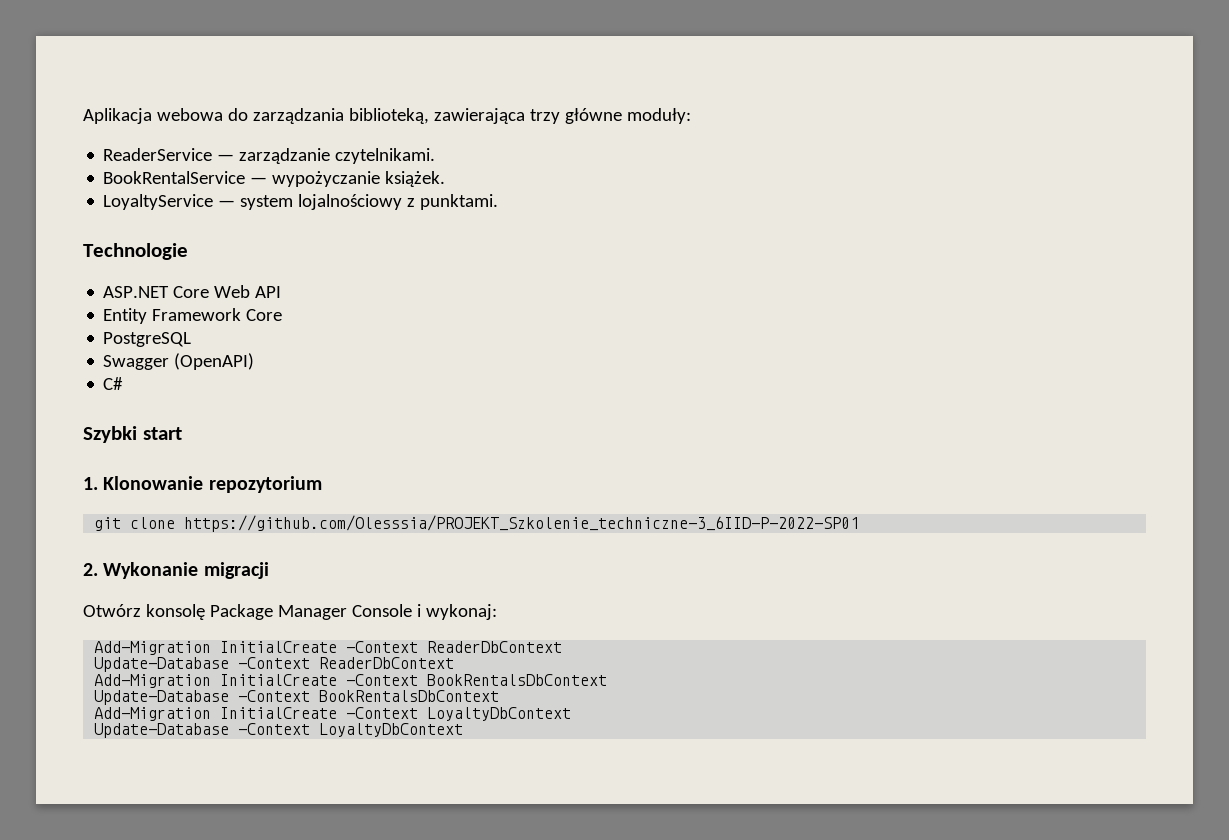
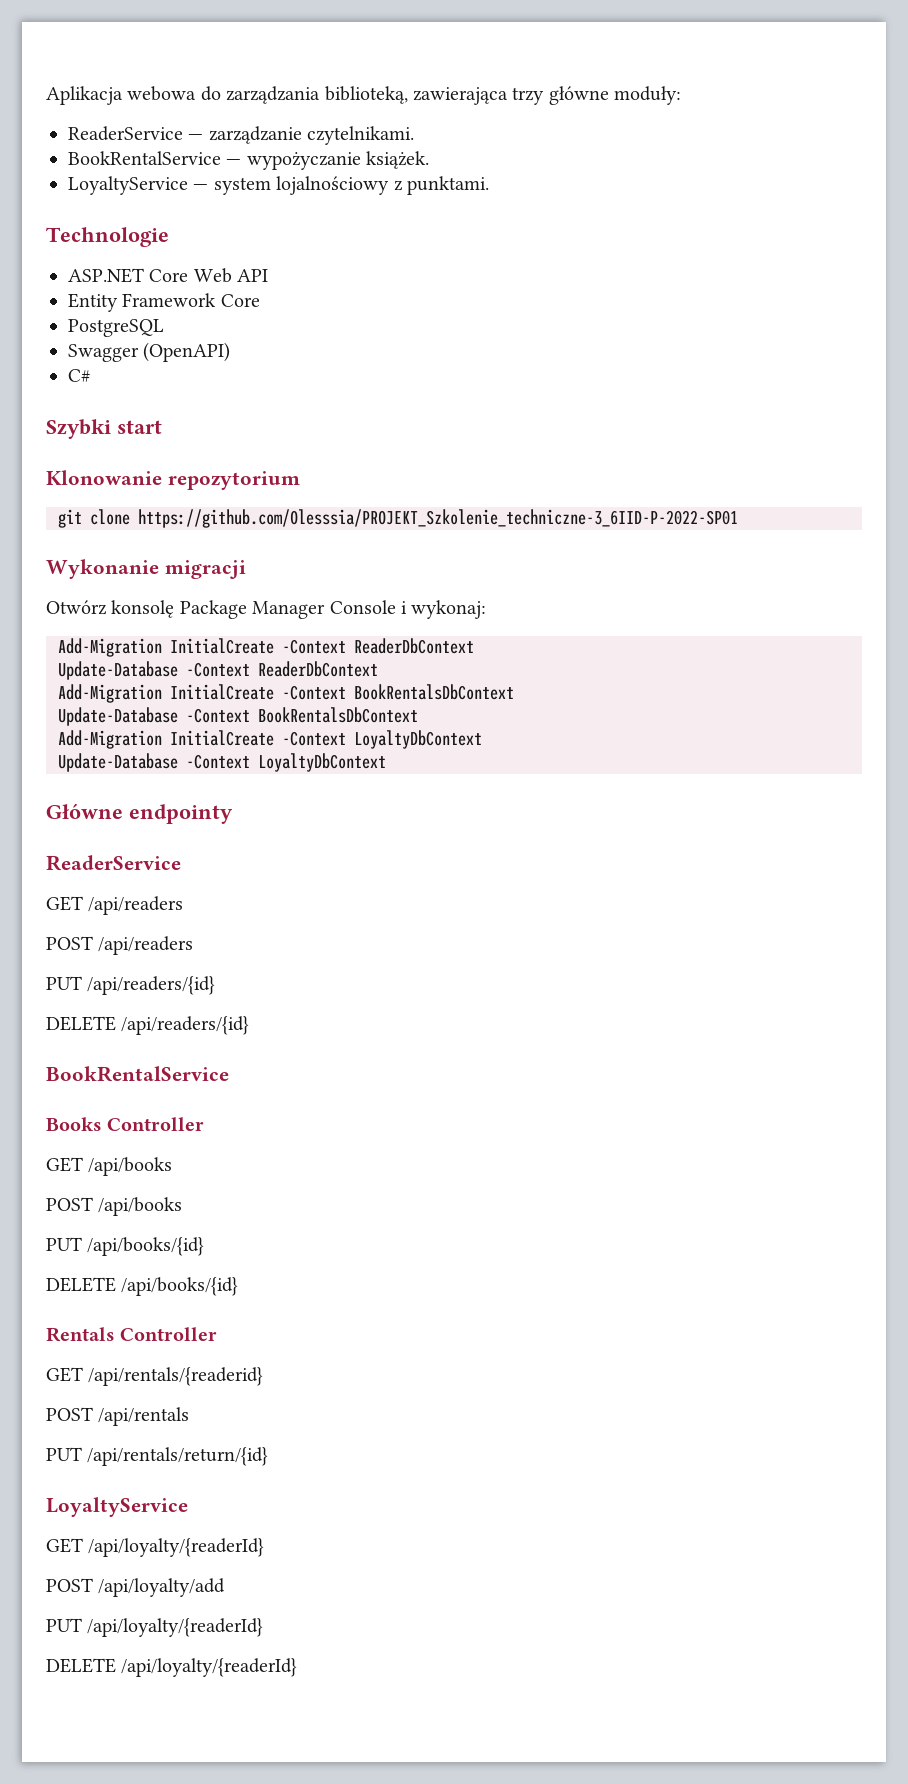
[83,477,98,490] 1. -> (162, 427) none
[83,563,98,576] 2. -> (738, 518) none
(464, 730) none -> [46,803,233,824] [46,855,181,871] [46,896,184,915] [46,936,194,955] [46,976,216,995] [46,1016,250,1035] [46,1066,229,1082] [46,1117,205,1131] [46,1157,173,1176] [46,1197,183,1216] [46,1237,205,1256] [46,1277,239,1296] [46,1327,218,1342] [46,1367,264,1386] [46,1407,190,1426] [46,1447,269,1466] [46,1497,188,1517] [46,1538,265,1557] [46,1578,226,1597] [46,1618,264,1637] [46,1658,298,1677] // Główne endpointy // ReaderService // GET /api/readers // POST /api/readers // PUT /api/readers/{id} // DELETE /api/readers/{id} // BookRentalService // Books Controller // GET /api/books // POST /api/books // PUT /api/books/{id} // DELETE /api/books/{id} // Rentals Controller // GET /api/rentals/{readerid} // POST /api/rentals // PUT /api/rentals/return/{id} // LoyaltyService // GET /api/loyalty/{readerId} // POST /api/loyalty/add // PUT /api/loyalty/{readerId} // DELETE /api/loyalty/{readerId}

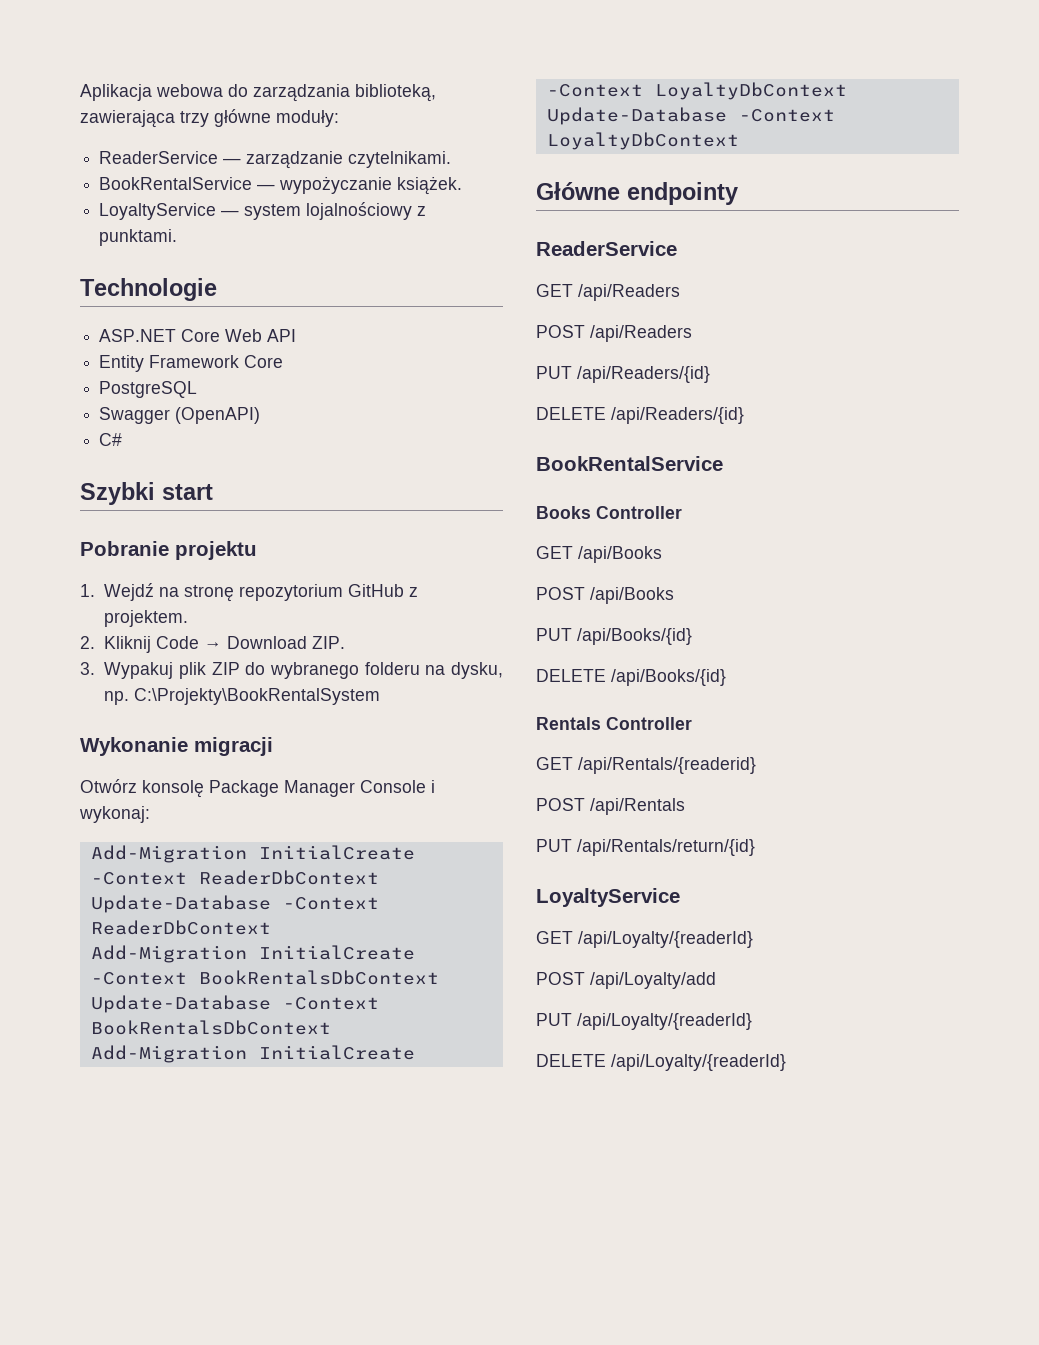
[46,470,300,490] [58,509,738,528] Klonowanie repozytorium // git clone https://github.com/Olesssia/PROJEKT_Szkolenie_techniczne-3_6IID-P-2022-SP01 -> [80,541,257,560] [80,583,419,602] [104,610,189,627] [80,636,346,653] [80,662,503,679] [104,688,381,705] Pobranie projektu // 1. Wejdź na stronę repozytorium GitHub z projektem. // 2. Kliknij Code → Download ZIP. // 3. Wypakuj plik ZIP do wybranego folderu na dysku, np. C:\Projekty\BookRentalSystem
[88,896,184,915] [46,936,194,955] [46,976,216,995] [46,1016,250,1035] /api/readers // POST /api/readers // PUT /api/readers/{id} // DELETE /api/readers/{id} -> [578,284,680,301] [536,325,692,342] [536,366,710,383] [536,407,744,424] /api/Readers // POST /api/Readers // PUT /api/Readers/{id} // DELETE /api/Readers/{id}
[88,1157,173,1176] [46,1197,183,1216] [46,1237,205,1256] [46,1277,239,1296] /api/books // POST /api/books // PUT /api/books/{id} // DELETE /api/books/{id} -> [578,546,662,563] [536,587,674,604] [536,628,692,645] [536,669,726,686] /api/Books // POST /api/Books // PUT /api/Books/{id} // DELETE /api/Books/{id}
[88,1367,264,1386] [46,1407,190,1426] [46,1447,269,1466] /api/rentals/{readerid} // POST /api/rentals // PUT /api/rentals/return/{id} -> [578,757,756,774] [536,798,685,815] [536,839,755,856] /api/Rentals/{readerid} // POST /api/Rentals // PUT /api/Rentals/return/{id}
[88,1538,265,1557] [46,1578,226,1597] [46,1618,264,1637] [46,1658,298,1677] /api/loyalty/{readerId} // POST /api/loyalty/add // PUT /api/loyalty/{readerId} // DELETE /api/loyalty/{readerId} -> [578,931,753,948] [536,972,716,989] [536,1013,752,1030] [536,1054,786,1071] /api/Loyalty/{readerId} // POST /api/Loyalty/add // PUT /api/Loyalty/{readerId} // DELETE /api/Loyalty/{readerId}

